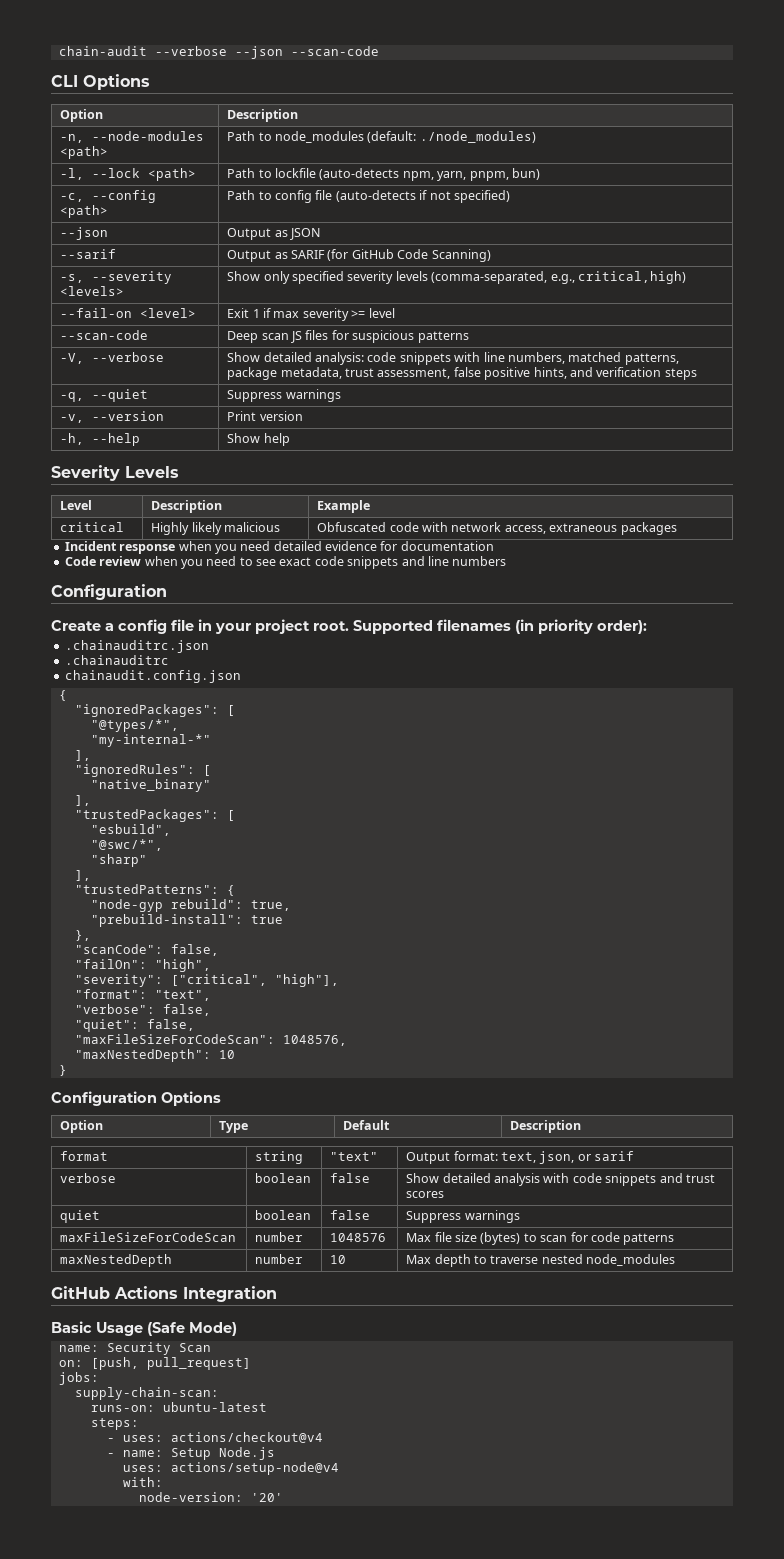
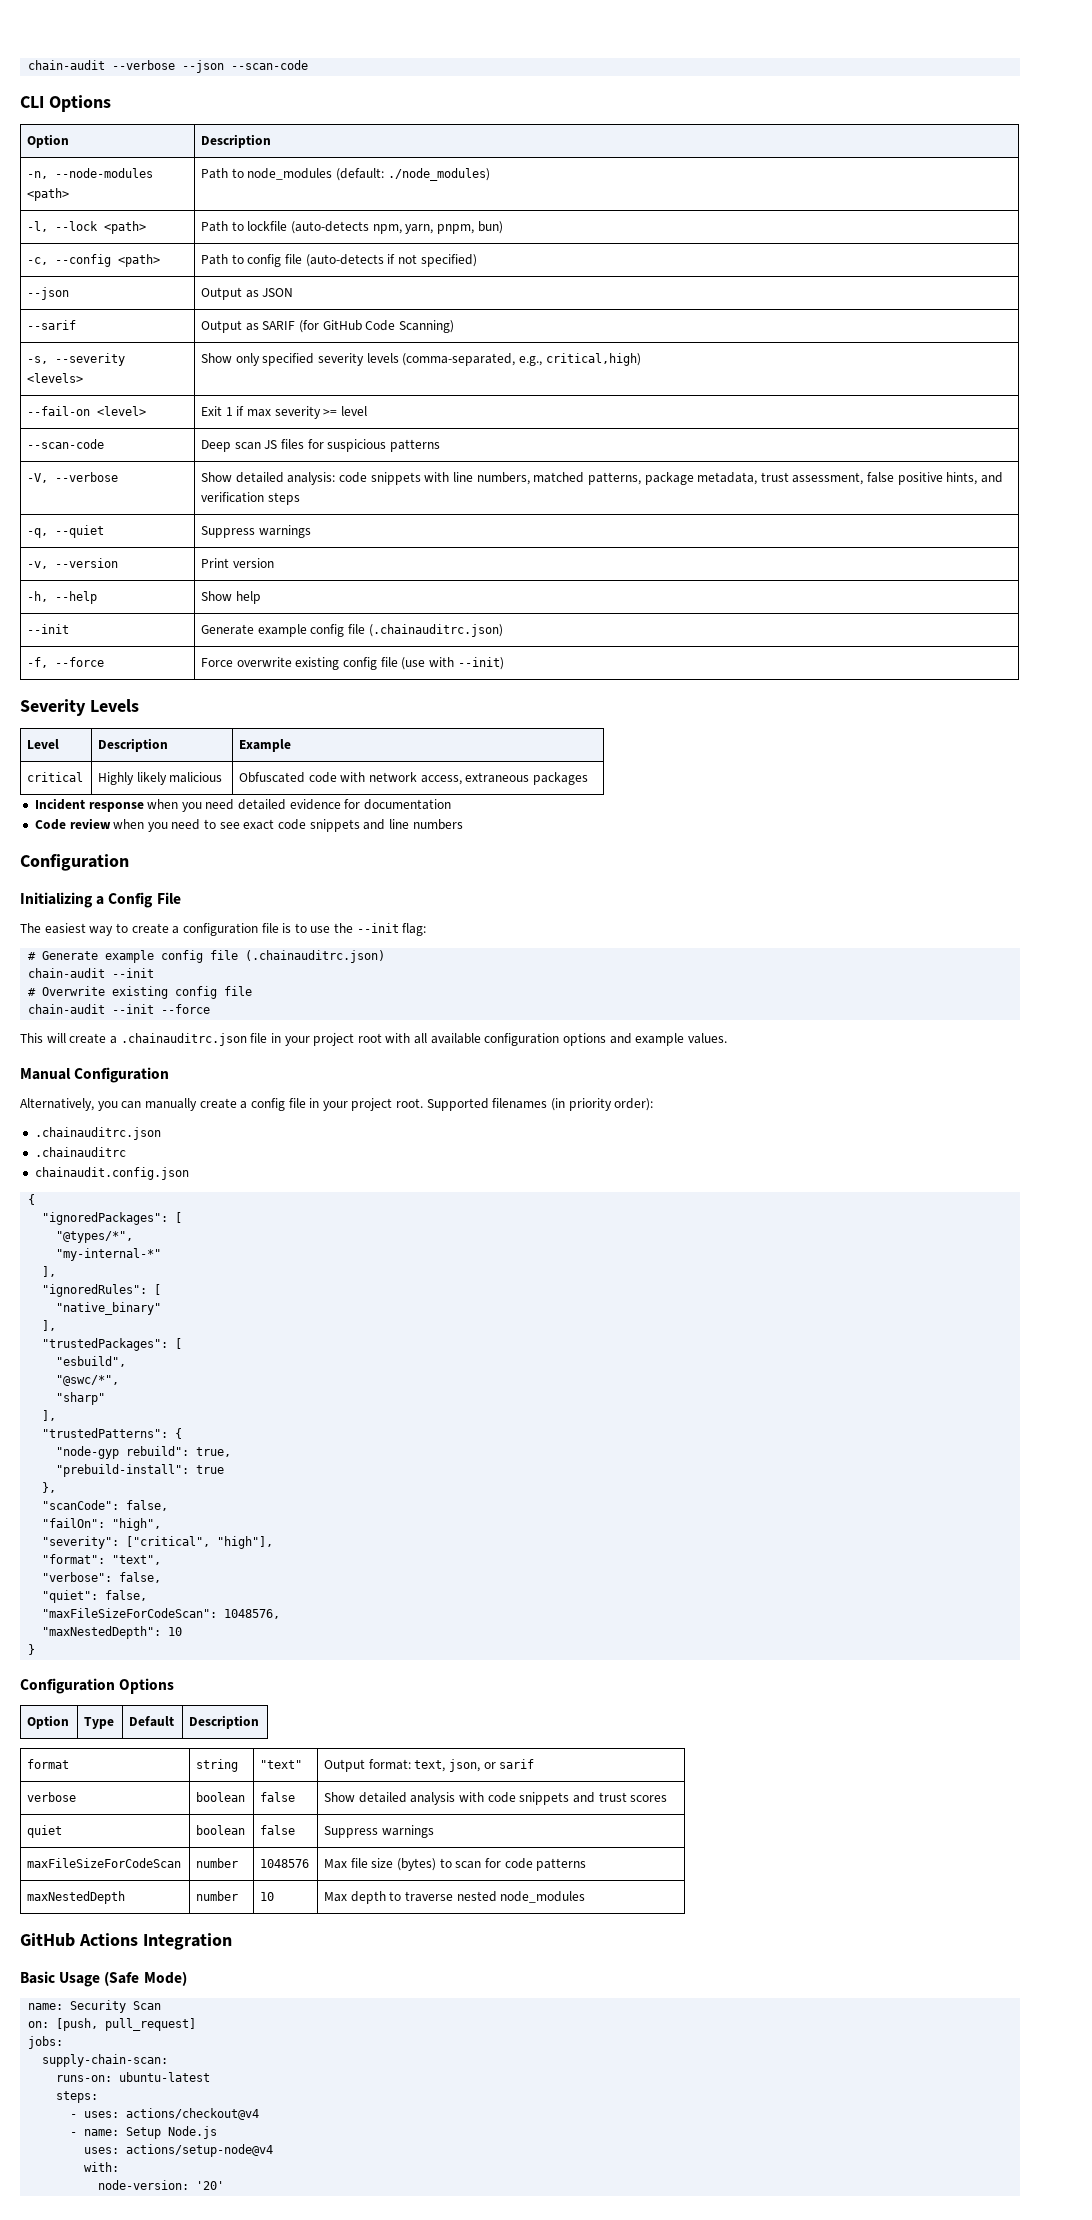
(290, 439) none -> [27,624,70,634] [201,624,503,637] [27,657,105,668] [201,657,504,670] // --init | Generate example config file (.chainauditrc.json) // -f, --force | Force overwrite existing config file (use with --init)
[51,620,101,631] Create -> [20,892,181,908] [20,923,427,936] [28,950,386,963] [28,968,155,978] [28,986,253,999] [28,1004,211,1014] [20,1033,727,1046] [20,1067,170,1083] [20,1098,237,1111] Initializing a Config File // The easiest way to create a configuration file is to use the --init flag: // # Generate example config file (.chainauditrc.json) // chain-audit --init // # Overwrite existing config file // chain-audit --init --force // This will create a .chainauditrc.json file in your project root with all available configuration options and example values. // Manual Configuration // Alternatively, you can manually create

